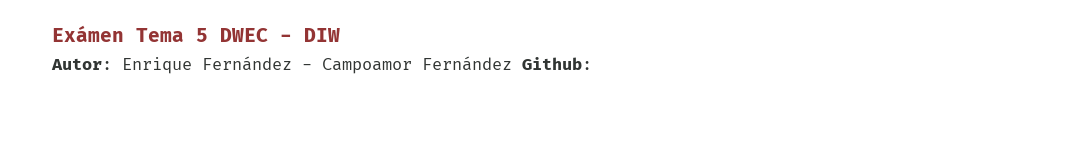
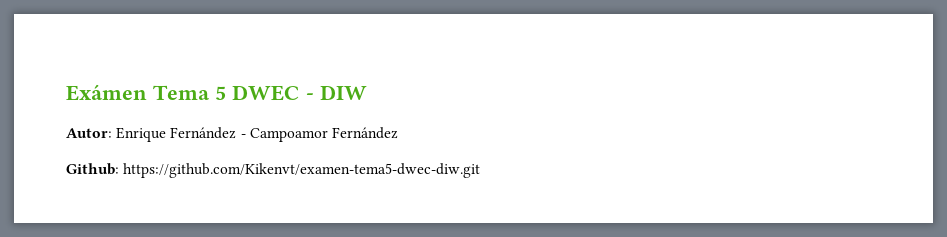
[522,57,592,70] Github: -> [66,163,481,178] // Github: https://github.com/Kikenvt/examen-tema5-dwec-diw.git

